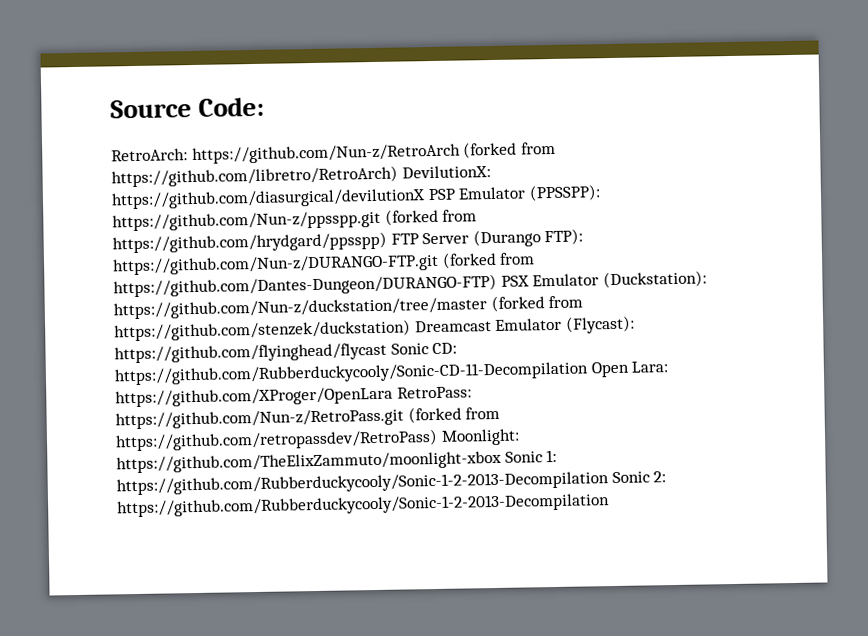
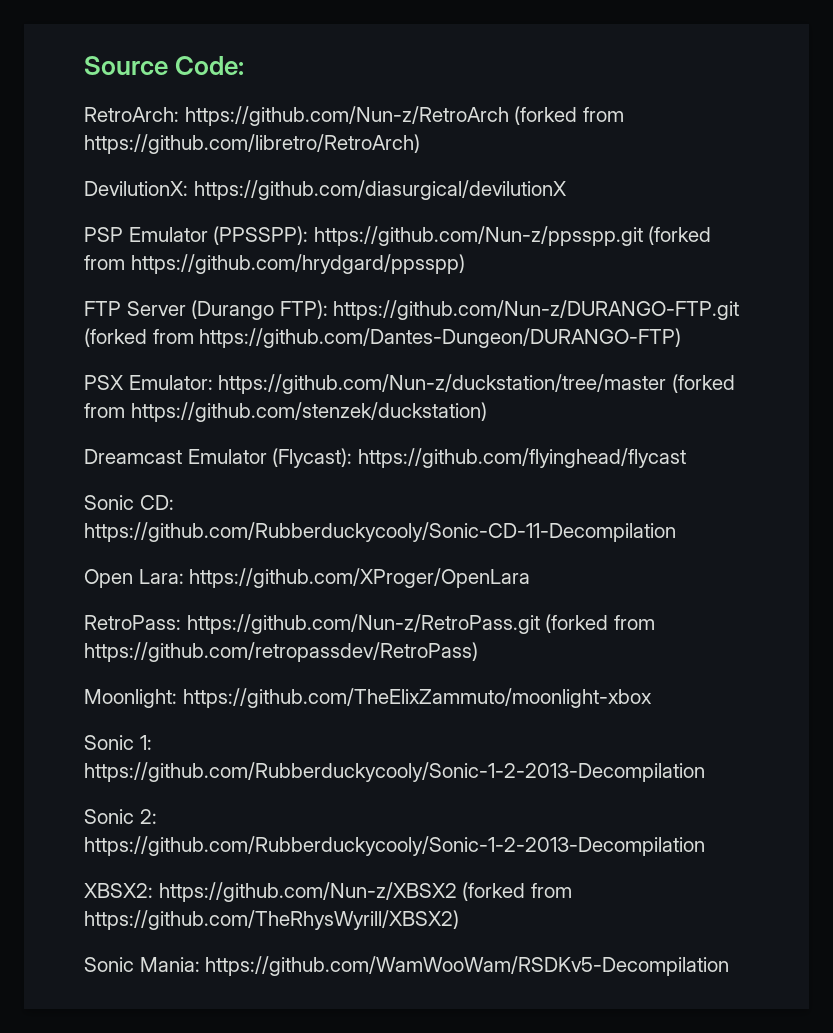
(398, 176) none -> (420, 144) //
(426, 199) none -> (566, 190) //
(387, 242) none -> (465, 264) //
[500,270,707,289] PSX Emulator (Duckstation): -> [84,375,213,390] // PSX Emulator:
(411, 330) none -> (487, 412) //
(387, 353) none -> (686, 458) //
(589, 373) none -> (676, 532) //
(393, 397) none -> (531, 578) //
(438, 440) none -> (478, 652) //
(502, 462) none -> (652, 698) //
(609, 483) none -> (705, 772) //
(610, 505) none -> [84,882,572,902] [84,910,459,930] [84,956,730,976] // XBSX2: https://github.com/Nun-z/XBSX2 (forked from https://github.com/TheRhysWyrill/XBSX2) // Sonic Mania: https://github.com/WamWooWam/RSDKv5-Decompilation

